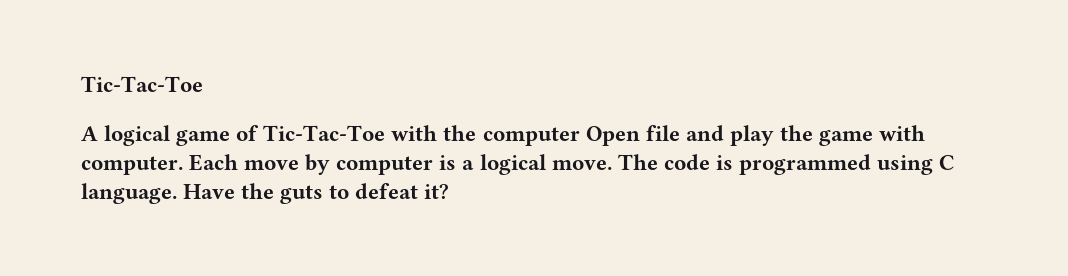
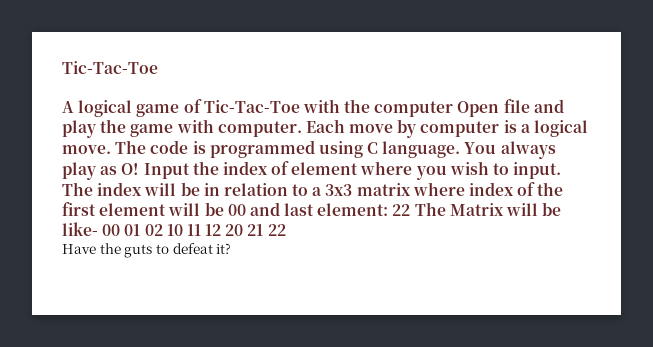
(177, 193) none -> [464,141,556,159] [62,161,562,180] [62,182,564,196] [62,202,562,216] [62,222,286,236] You always play as O! Input the index of element where you wish to input. The index will be in relation to a 3x3 matrix where index of the first element will be 00 and last element: 22 The Matrix will be like- 00 01 02 10 11 12 20 21 22 //

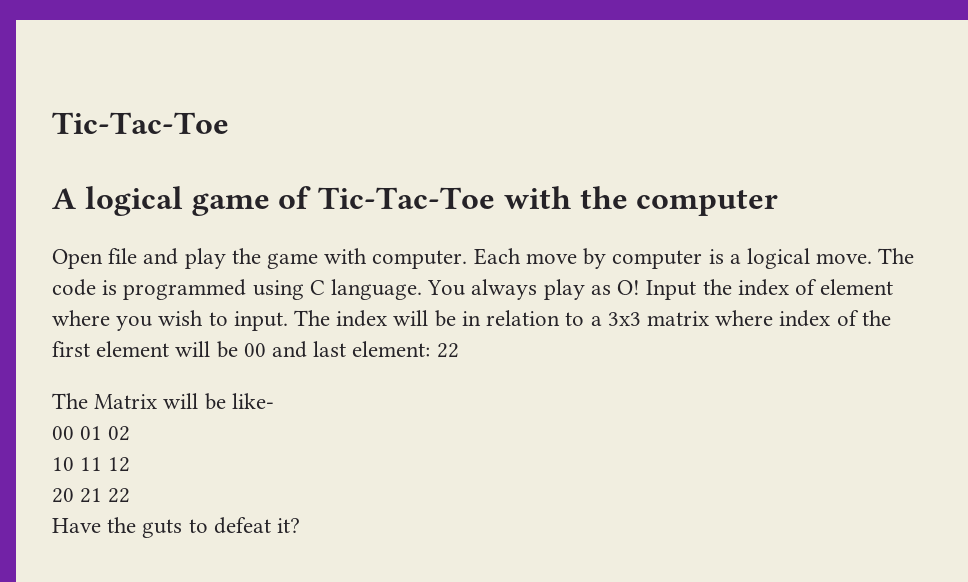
(454, 109) none -> (779, 202) //
(411, 210) none -> (459, 350) //
(98, 229) none -> (274, 401) //
(163, 230) none -> (131, 433) //
(222, 230) none -> (131, 464) //

